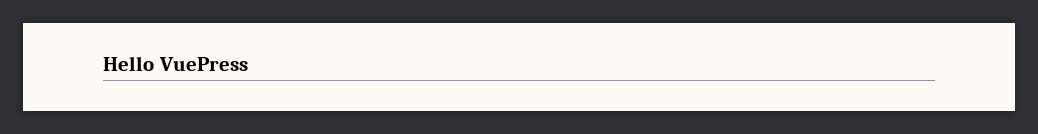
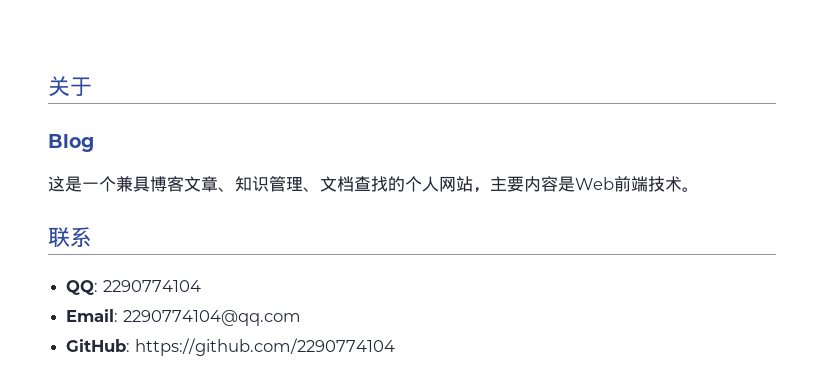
[103,56,248,71] Hello VuePress -> [48,76,92,97] [48,134,94,152] [48,176,699,193] [48,227,92,247] [66,280,201,295] [66,309,301,326] [66,338,395,356] 关于 // Blog // 这是一个兼具博客文章、知识管理、文档查找的个人网站，主要内容是Web前端技术。 // 联系 // QQ: 2290774104 // Email: 2290774104@qq.com // GitHub: https://github.com/2290774104

